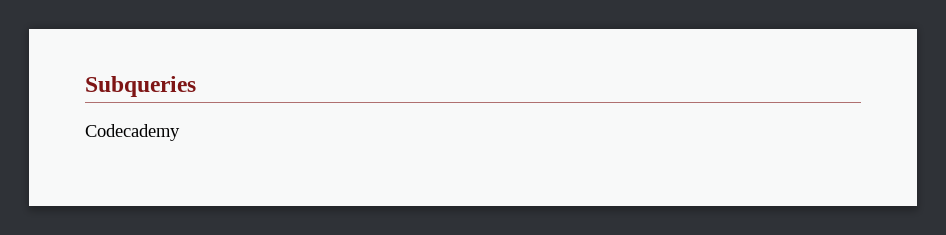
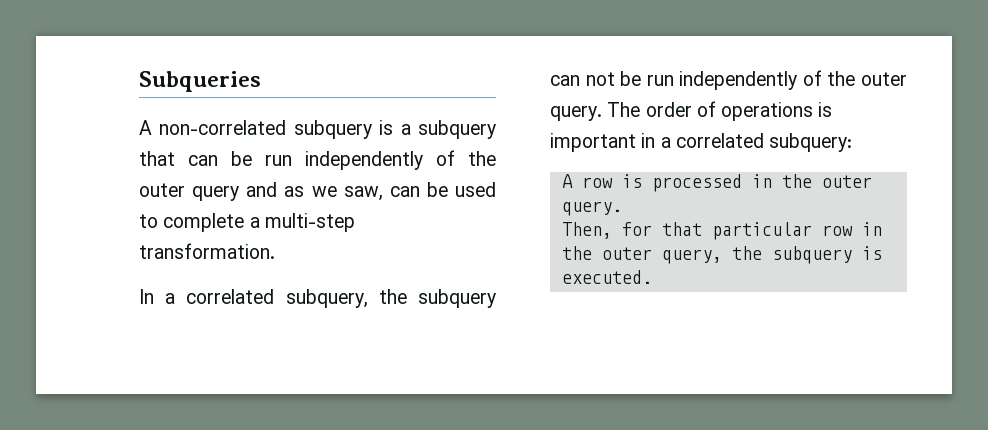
[85,124,180,141] Codecademy -> [139,120,496,139] [139,150,496,170] [139,182,496,201] [139,213,355,232] [139,243,275,259] [139,289,496,308] [550,70,907,90] [550,101,833,121] [550,133,853,152] [561,174,872,192] [561,201,622,216] [561,222,882,240] [561,246,882,264] [561,270,652,284] A non-correlated subquery is a subquery that can be run independently of the outer query and as we saw, can be used to complete a multi-step transformation. // In a correlated subquery, the subquery can not be run independently of the outer query. The order of operations is important in a correlated subquery: // A row is processed in the outer query. // Then, for that particular row in the outer query, the subquery is executed.

